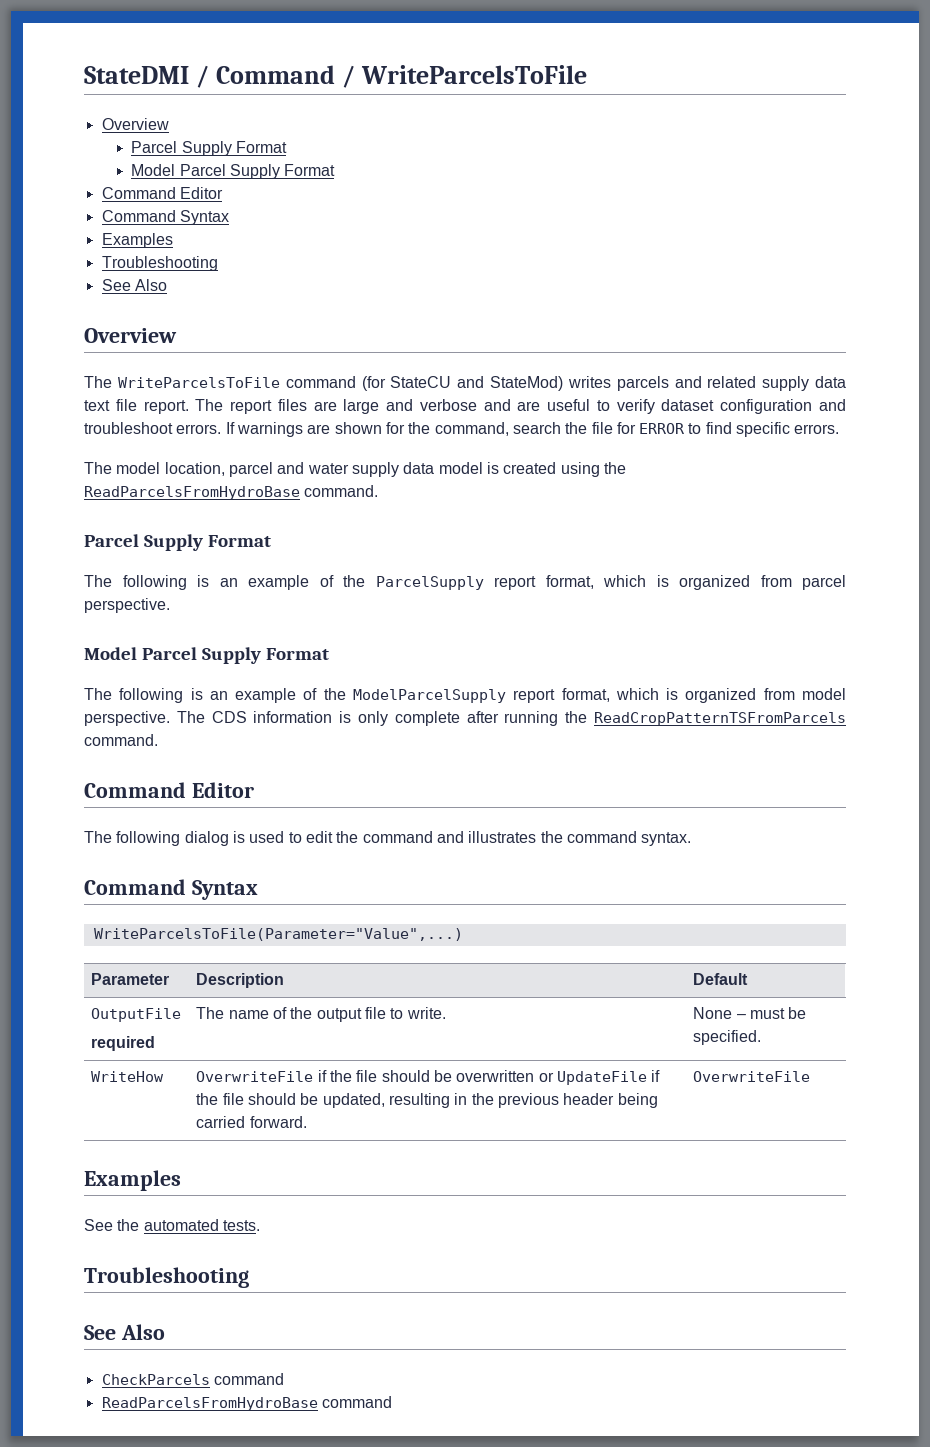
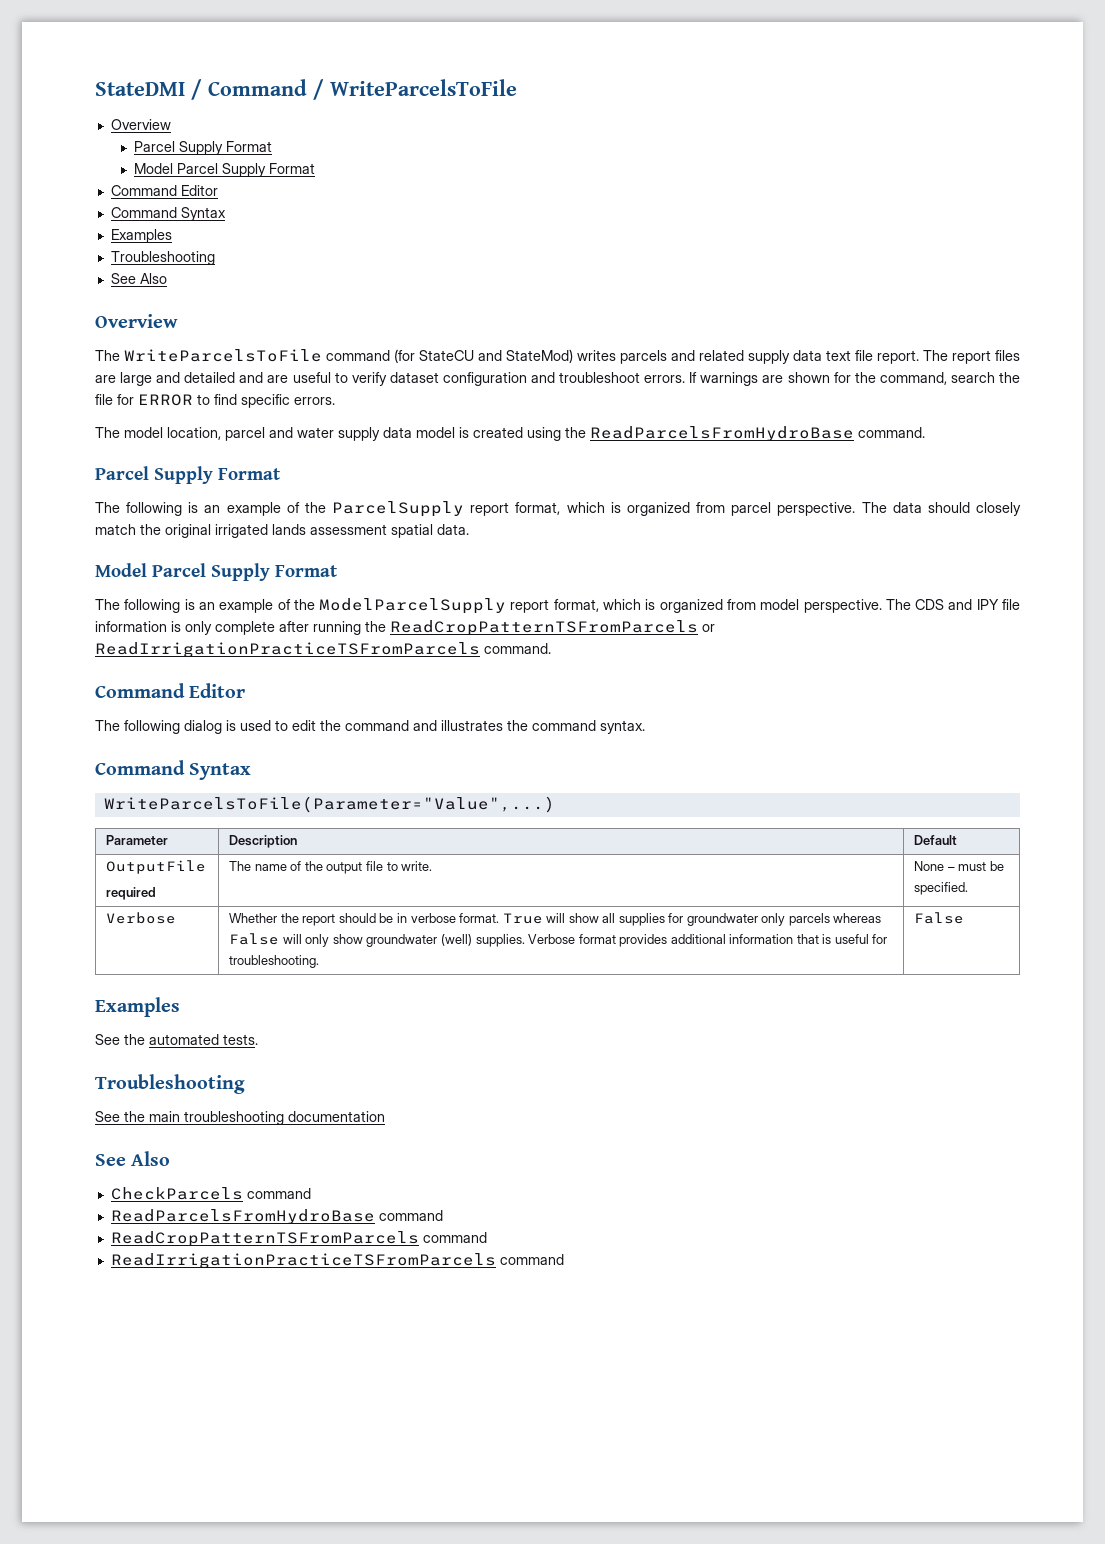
[419,399,477,411] verbose -> [184,372,236,383] detailed
(170, 605) none -> [861,502,1021,516] [95,524,469,538] The data should closely match the original irrigated lands assessment spatial data.
(247, 717) none -> [948,599,1020,610] and IPY file
(847, 719) none -> [702,624,715,632] [95,642,480,658] or ReadIrrigationPracticeTSFromParcels
[91,1071,165,1082] [196,1070,661,1085] [196,1093,658,1108] [196,1116,307,1128] [693,1071,811,1082] WriteHow | OverwriteFile if the file should be overwritten or UpdateFile if the file should be updated, resulting in the previous header being carried forward. | OverwriteFile -> [106,912,177,924] [229,913,882,926] [229,933,888,947] [229,955,320,968] [914,912,965,924] Verbose | Whether the report should be in verbose format. True will show all supplies for groundwater only parcels whereas False will only show groundwater (well) supplies. Verbose format provides additional information that is useful for troubleshooting. | False
(249, 1277) none -> [95,1111,385,1125] // See the main troubleshooting documentation
(392, 1402) none -> [110,1231,487,1247] [110,1253,564,1269] // ReadCropPatternTSFromParcels command // ReadIrrigationPracticeTSFromParcels command

